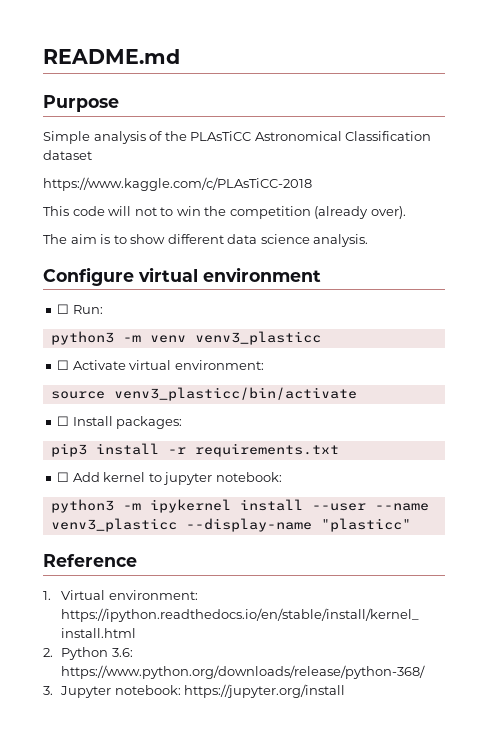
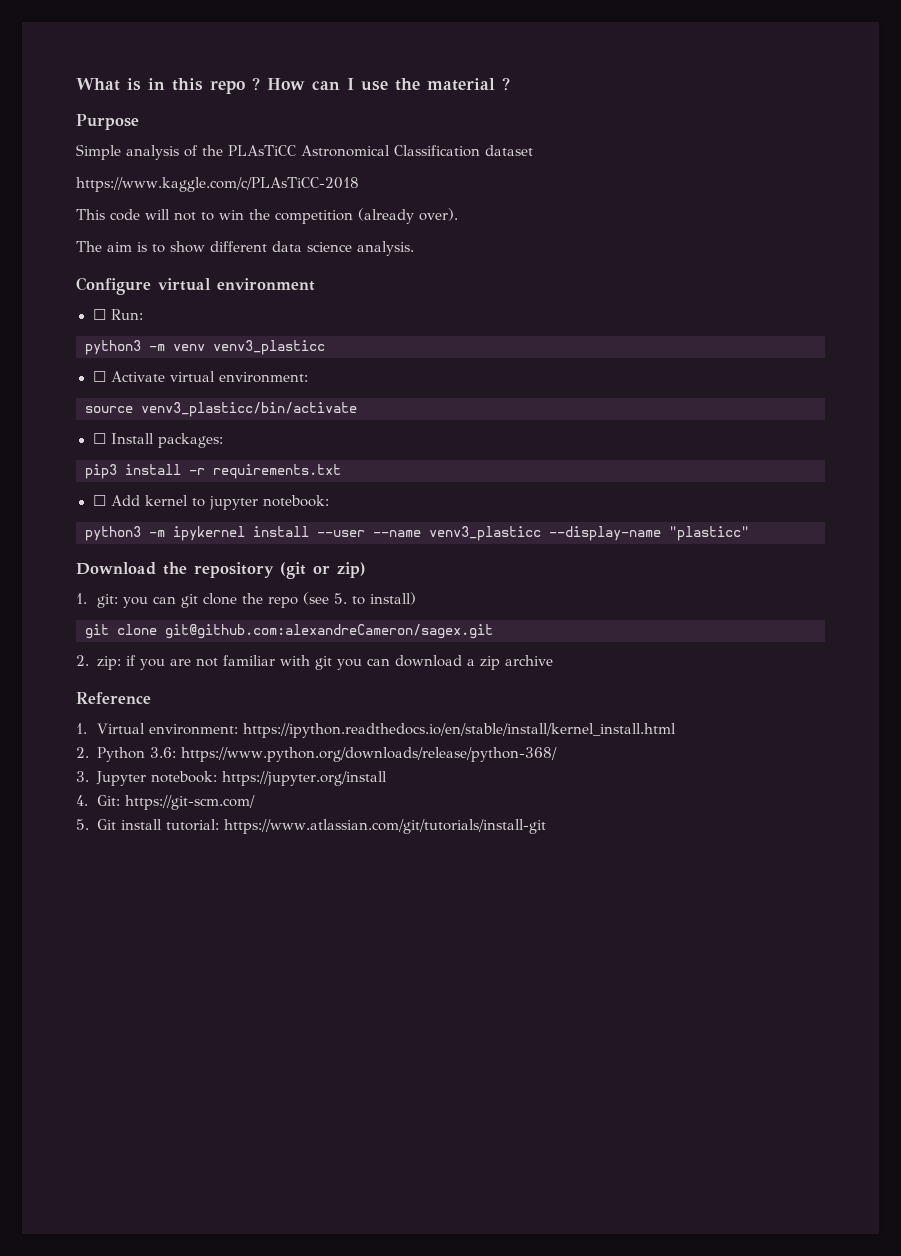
[43,49,180,64] README.md -> [76,77,510,94] What is in this repo ? How can I use the material ?
(411, 525) none -> [76,562,366,579] [76,592,417,608] [85,624,493,639] [76,655,554,670] // Download the repository (git or zip) // 1. git: you can git clone the repo (see 5. to install) // git clone git@github.com:alexandreCameron/sagex.git // 2. zip: if you are not familiar with git you can download a zip archive
(346, 691) none -> [76,795,256,810] [76,819,547,834] // 4. Git: https://git-scm.com/ // 5. Git install tutorial: https://www.atlassian.com/git/tutorials/install-git

